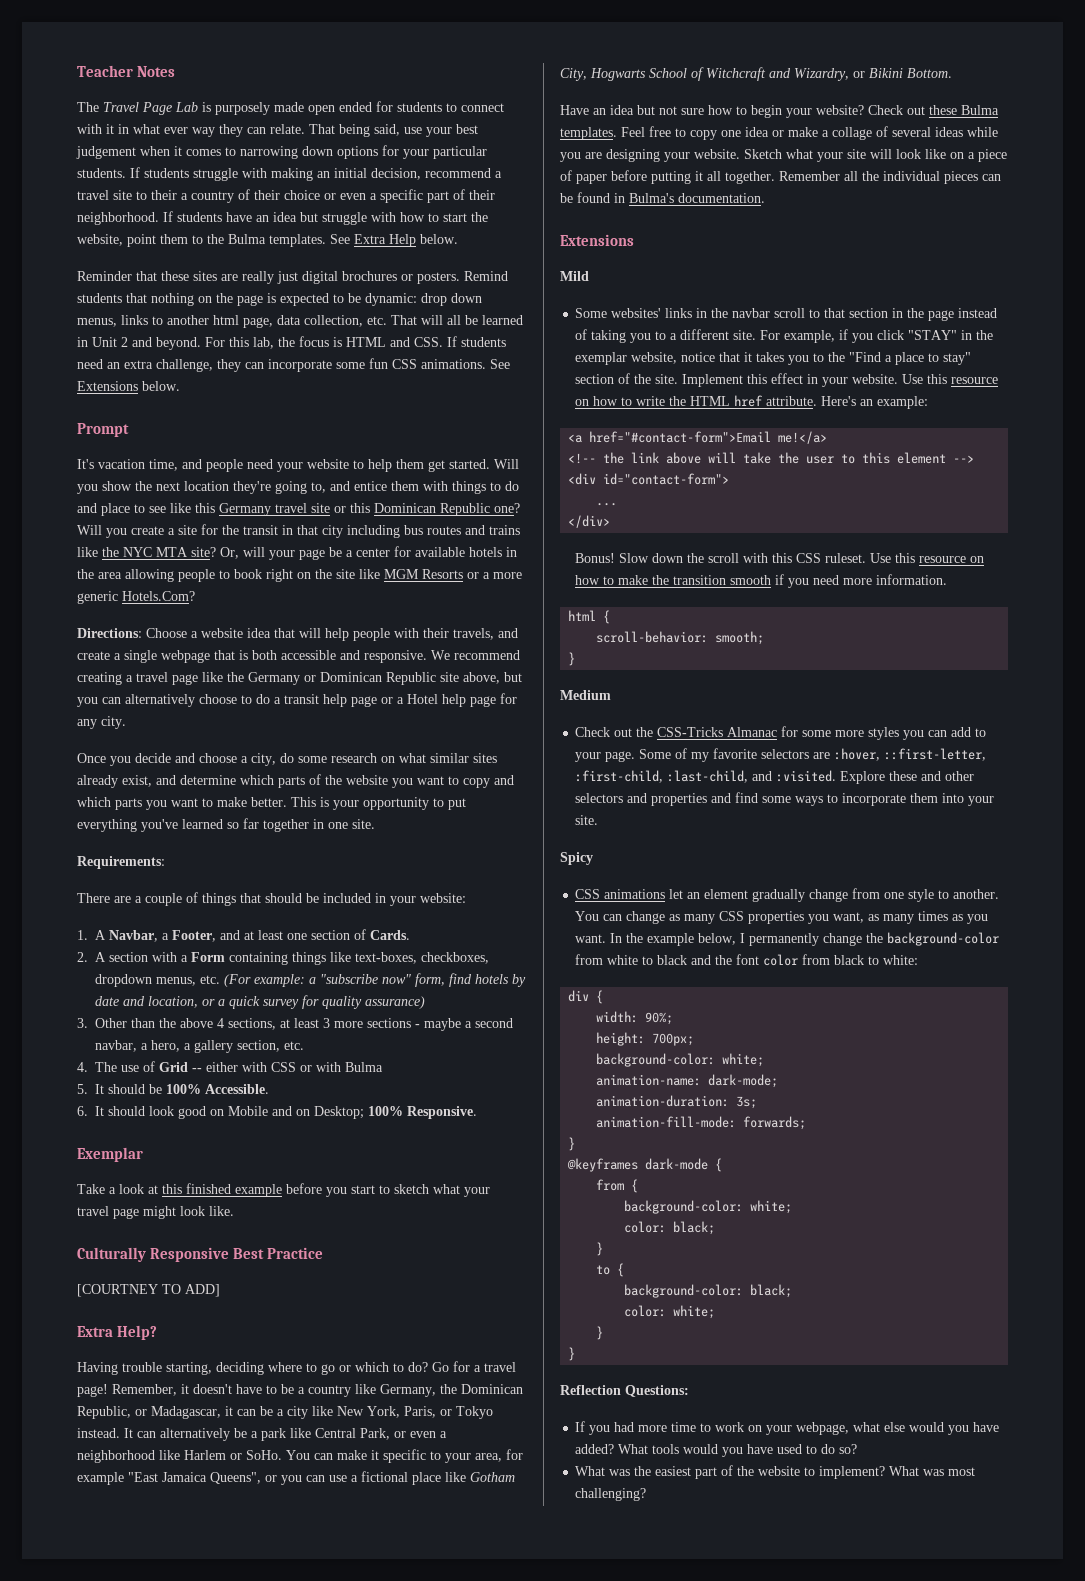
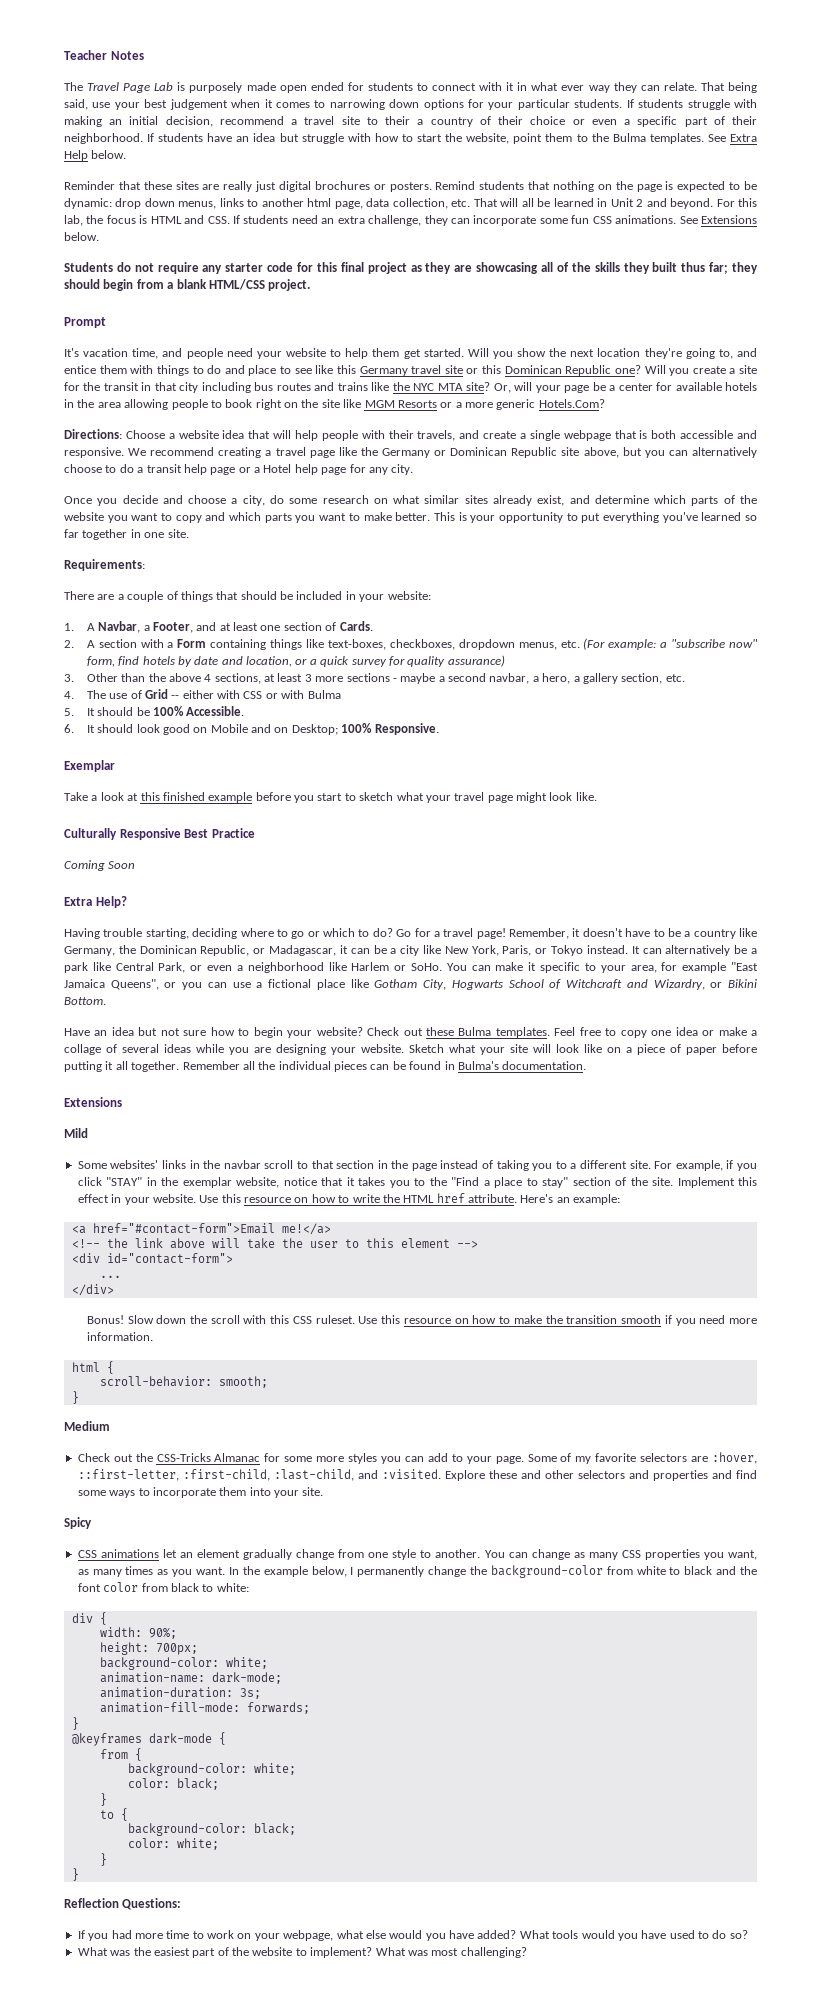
(180, 386) none -> [64,262,758,274] [64,279,311,291] // Students do not require any starter code for this final project as they are showcasing all of the skills they built thus far; they should begin from a blank HTML/CSS project.
[77,1284,220,1297] [COURTNEY TO ADD] -> [64,860,136,871] Coming Soon

